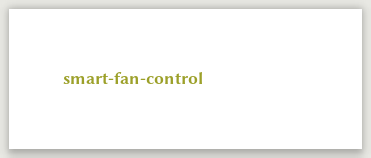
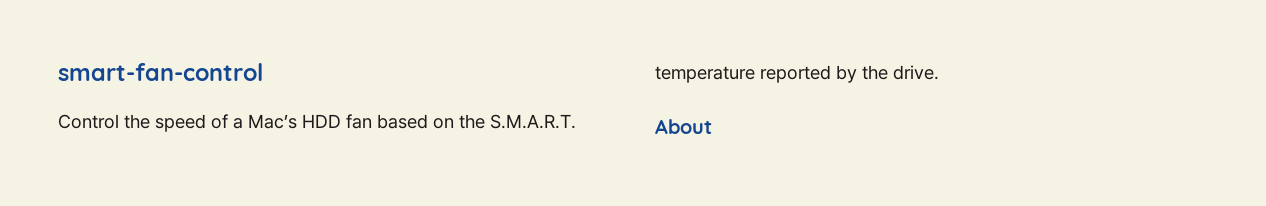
(203, 78) none -> [58,114,576,132] [655,65,939,83] [655,119,712,134] // Control the speed of a Mac’s HDD fan based on the S.M.A.R.T. temperature reported by the drive. // About

